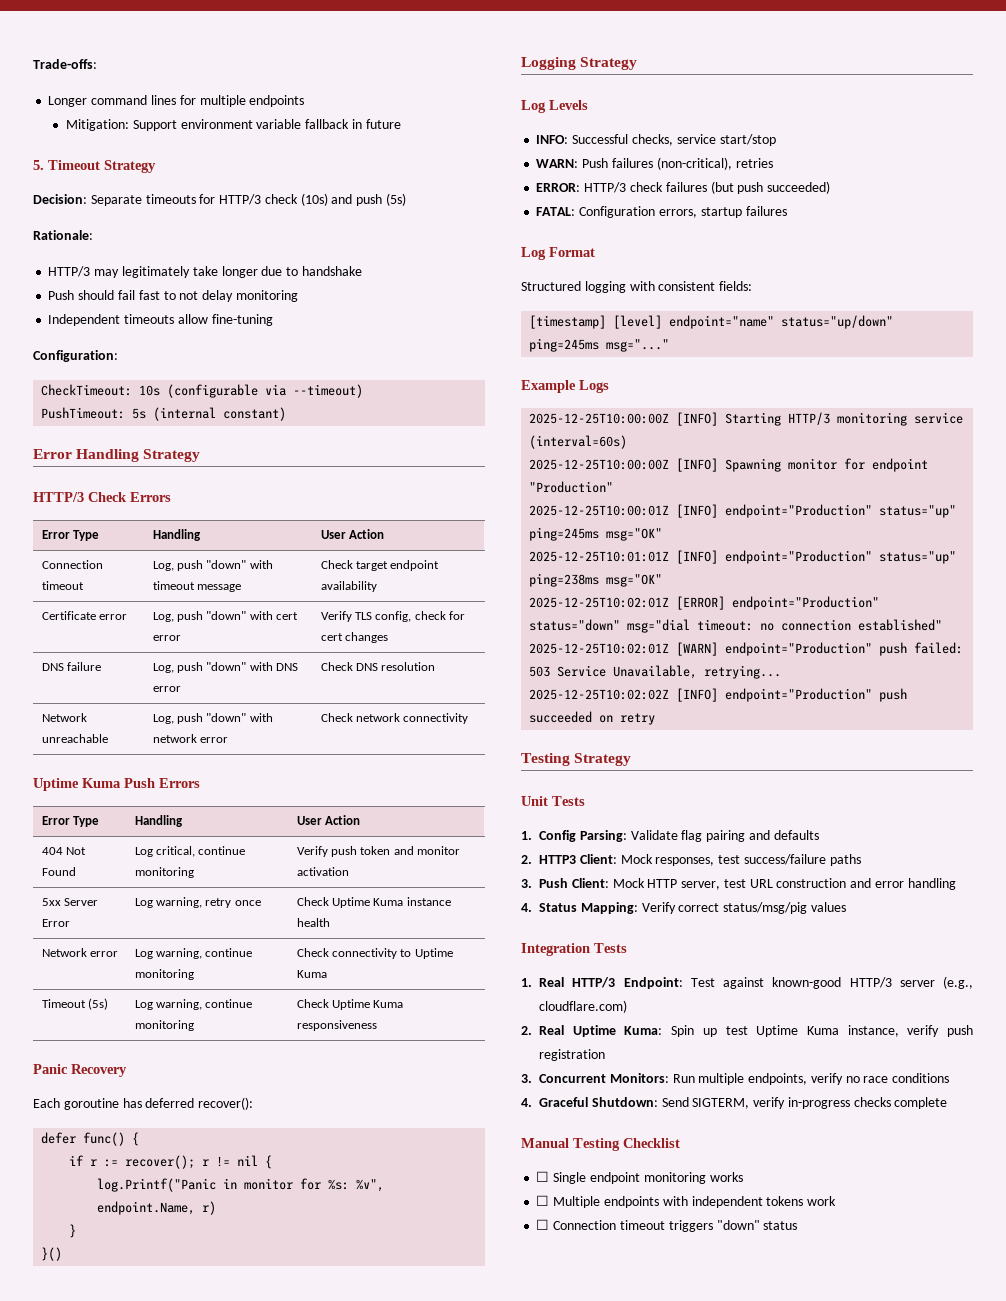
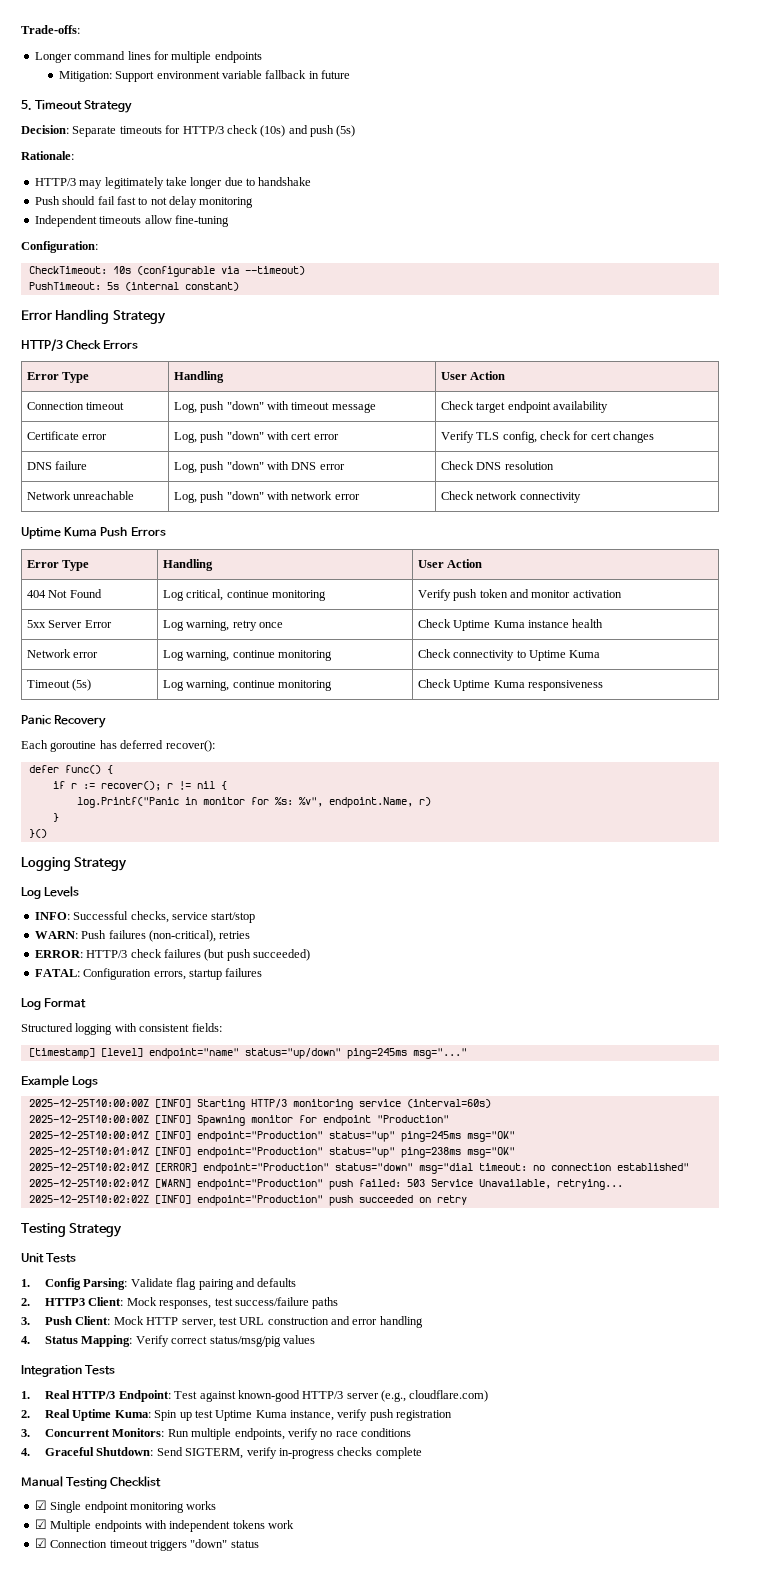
[536,1171,550,1182] ☐ -> [34,1500,47,1510] ☑
[536,1195,550,1206] ☐ -> [34,1519,47,1529] ☑
[536,1219,550,1230] ☐ -> [34,1538,47,1548] ☑

